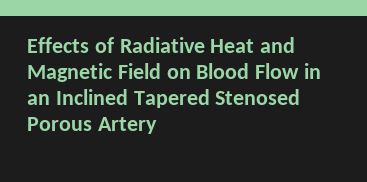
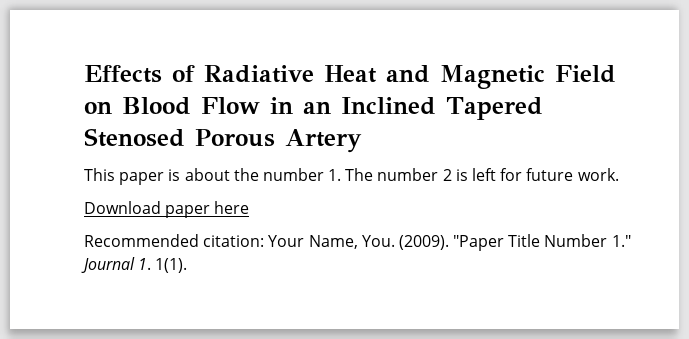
(157, 125) none -> [84,168,619,185] [84,201,250,218] [84,234,631,251] [81,257,188,273] // This paper is about the number 1. The number 2 is left for future work. // Download paper here // Recommended citation: Your Name, You. (2009). "Paper Title Number 1." Journal 1. 1(1).

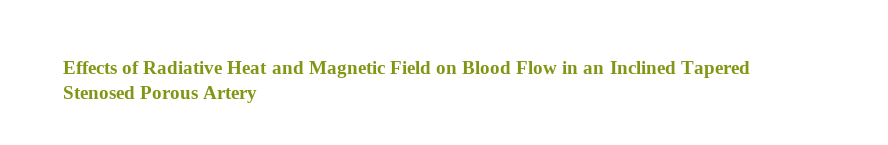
[84,168,619,185] [84,201,250,218] [84,234,631,251] [81,257,188,273] // This paper is about the number 1. The number 2 is left for future work. // Download paper here // Recommended citation: Your Name, You. (2009). "Paper Title Number 1." Journal 1. 1(1). -> (258, 94) none

